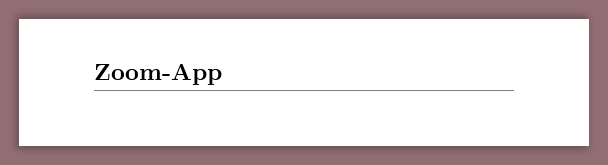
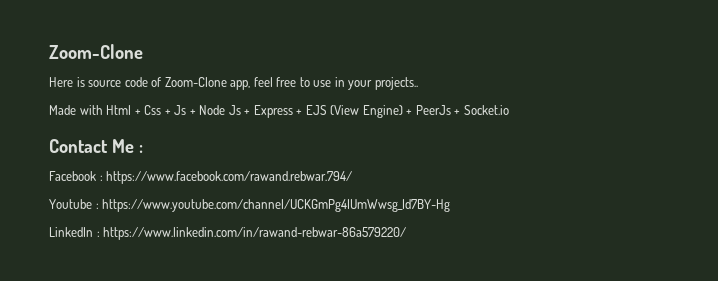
[94,63,222,85] Zoom-App -> [49,44,143,59] [49,77,418,90] [49,105,509,118] [49,139,143,153] [49,171,353,184] [49,199,451,212] [49,227,407,240] Zoom-Clone // Here is source code of Zoom-Clone app, feel free to use in your projects.. // Made with Html + Css + Js + Node Js + Express + EJS (View Engine) + PeerJs + Socket.io // Contact Me : // Facebook : https://www.facebook.com/rawand.rebwar.794/ // Youtube : https://www.youtube.com/channel/UCKGmPg4IUmWwsg_Id7BY-Hg // LinkedIn : https://www.linkedin.com/in/rawand-rebwar-86a579220/

